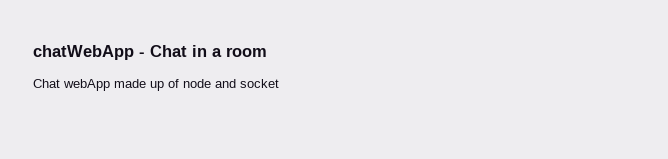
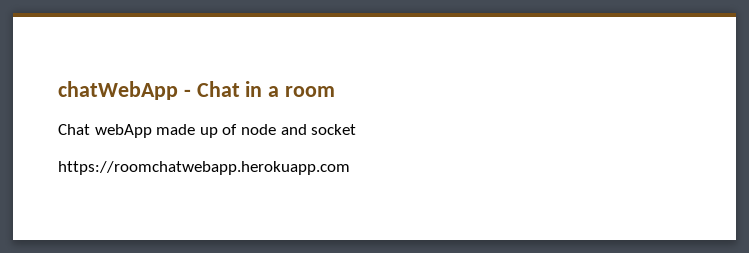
(279, 83) none -> [58,161,350,175] // https://roomchatwebapp.herokuapp.com

